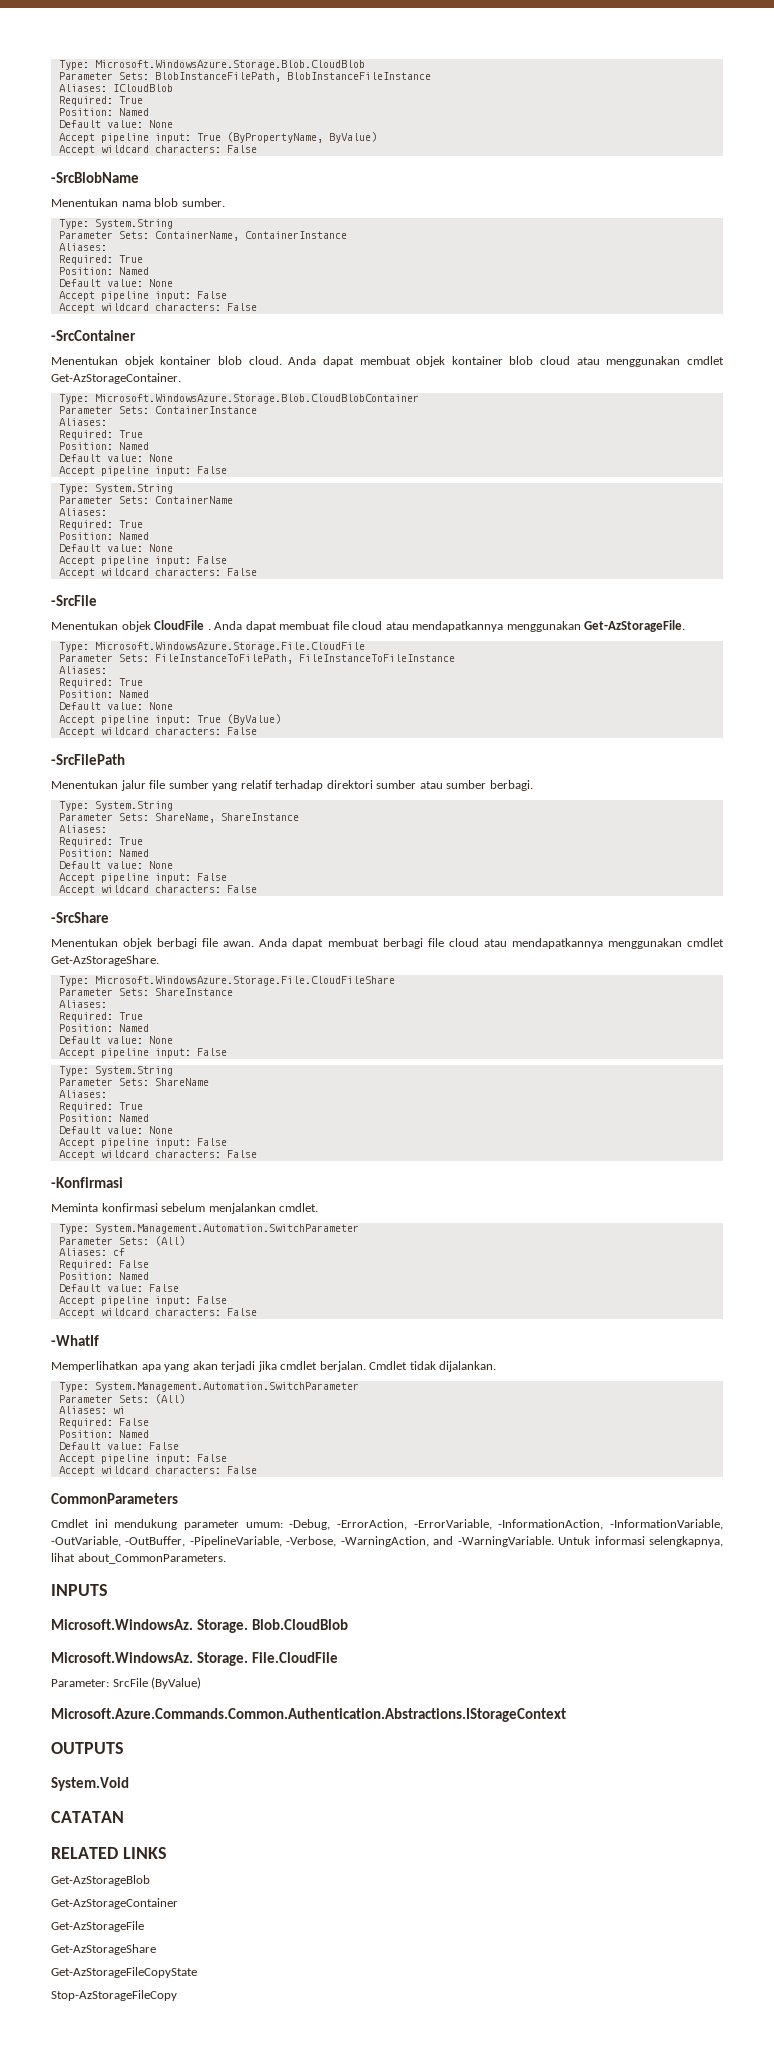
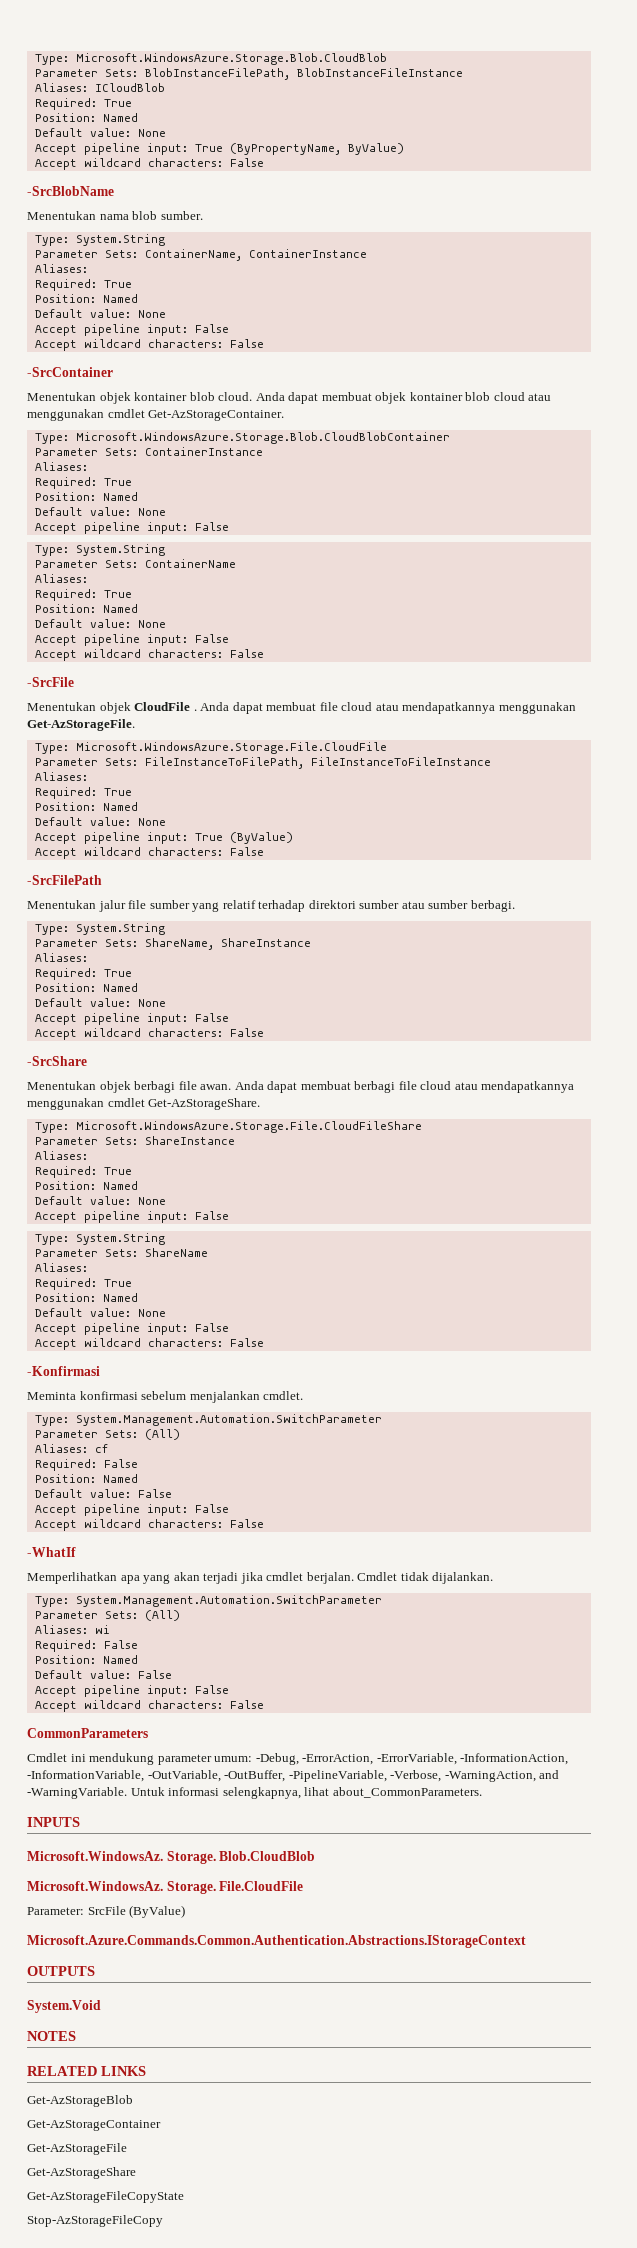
[51,1811,124,1823] CATATAN -> [27,2031,76,2041] NOTES

